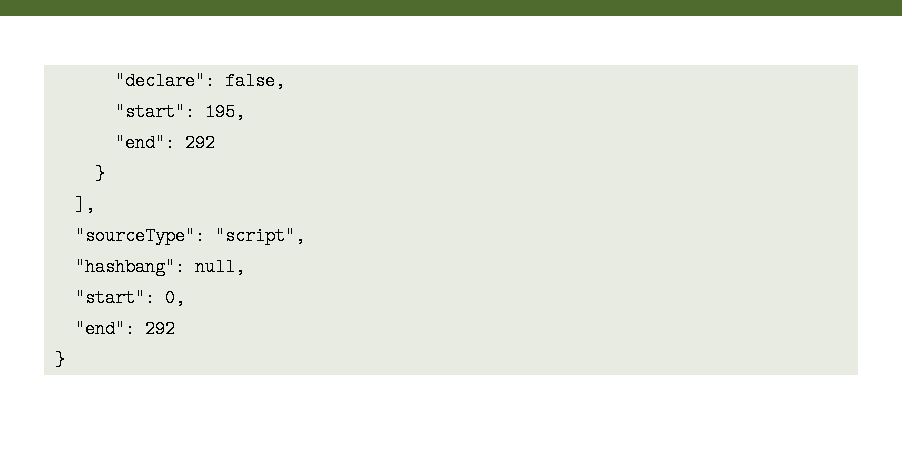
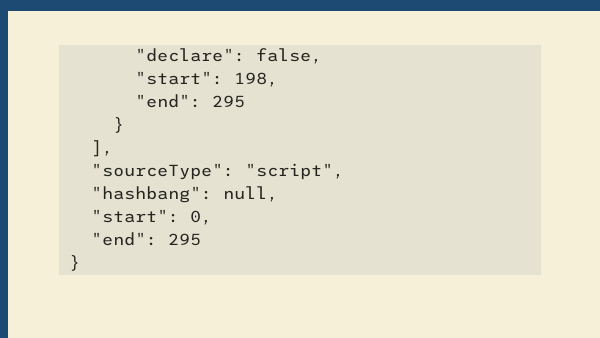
[205,103,246,121] [115,134,216,152] 195, // "end": 292 -> [233,72,278,87] [134,94,245,108] 198, // "end": 295
[145,320,176,338] 292 -> [167,233,201,246] 295

